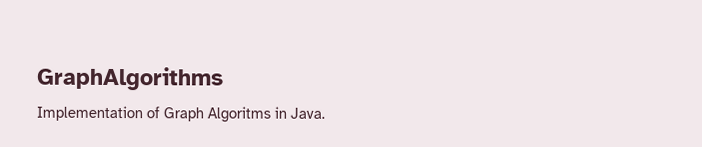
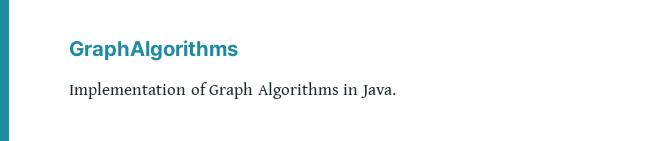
[207,106,271,123] Algoritms -> [257,82,339,99] Algorithms

